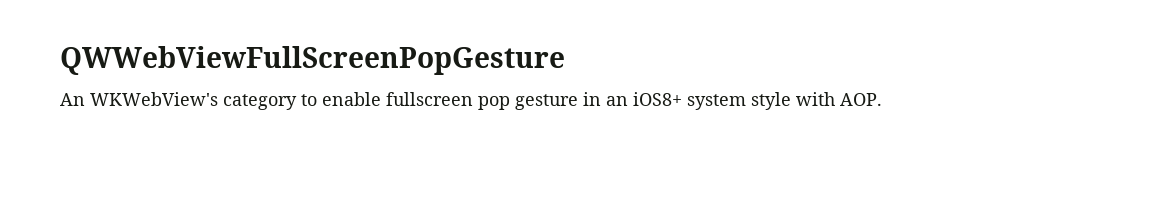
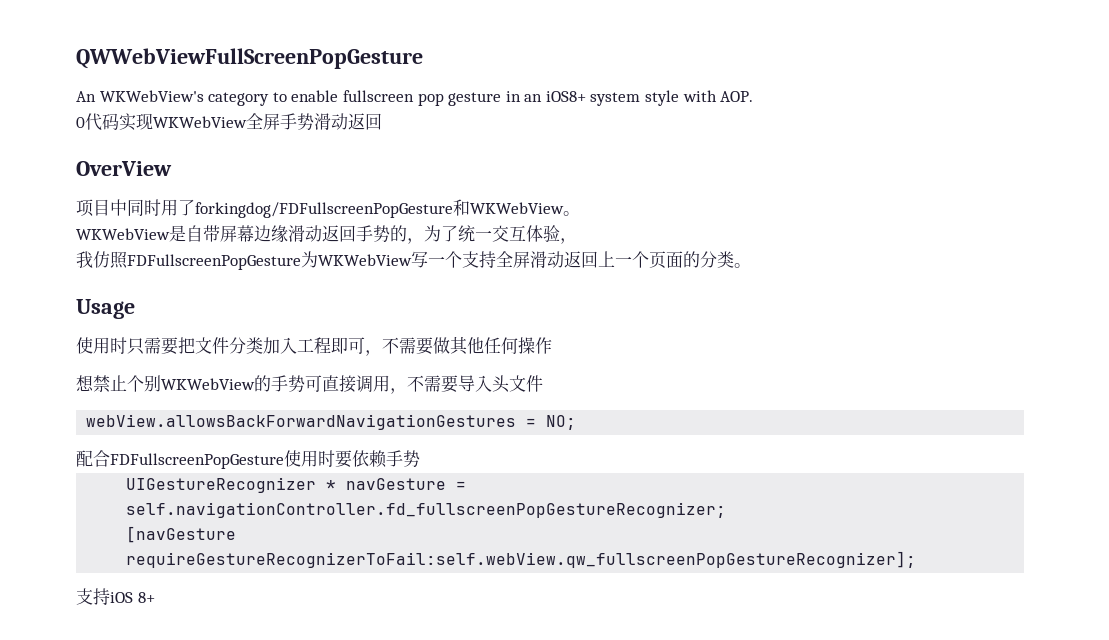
(882, 99) none -> [76,113,382,131] [76,161,172,176] [76,199,580,218] [76,225,577,244] [76,251,751,270] [76,299,135,319] [76,336,552,356] [76,375,543,394] [86,414,577,430] [76,450,420,469] [126,477,467,493] [126,502,727,518] [126,526,237,543] [126,551,917,568] [76,588,155,605] // 0代码实现WKWebView全屏手势滑动返回 // OverView // 项目中同时用了forkingdog/FDFullscreenPopGesture和WKWebView。 // WKWebView是自带屏幕边缘滑动返回手势的，为了统一交互体验， // 我仿照FDFullscreenPopGesture为WKWebView写一个支持全屏滑动返回上一个页面的分类。 // Usage // 使用时只需要把文件分类加入工程即可，不需要做其他任何操作 // 想禁止个别WKWebView的手势可直接调用，不需要导入头文件 // webView.allowsBackForwardNavigationGestures = NO; // 配合FDFullscreenPopGesture使用时要依赖手势 // UIGestureRecognizer * navGesture = self.navigationController.fd_fullscreenPopGestureRecognizer; // [navGesture requireGestureRecognizerToFail:self.webView.qw_fullscreenPopGestureRecognizer]; // 支持iOS 8+

